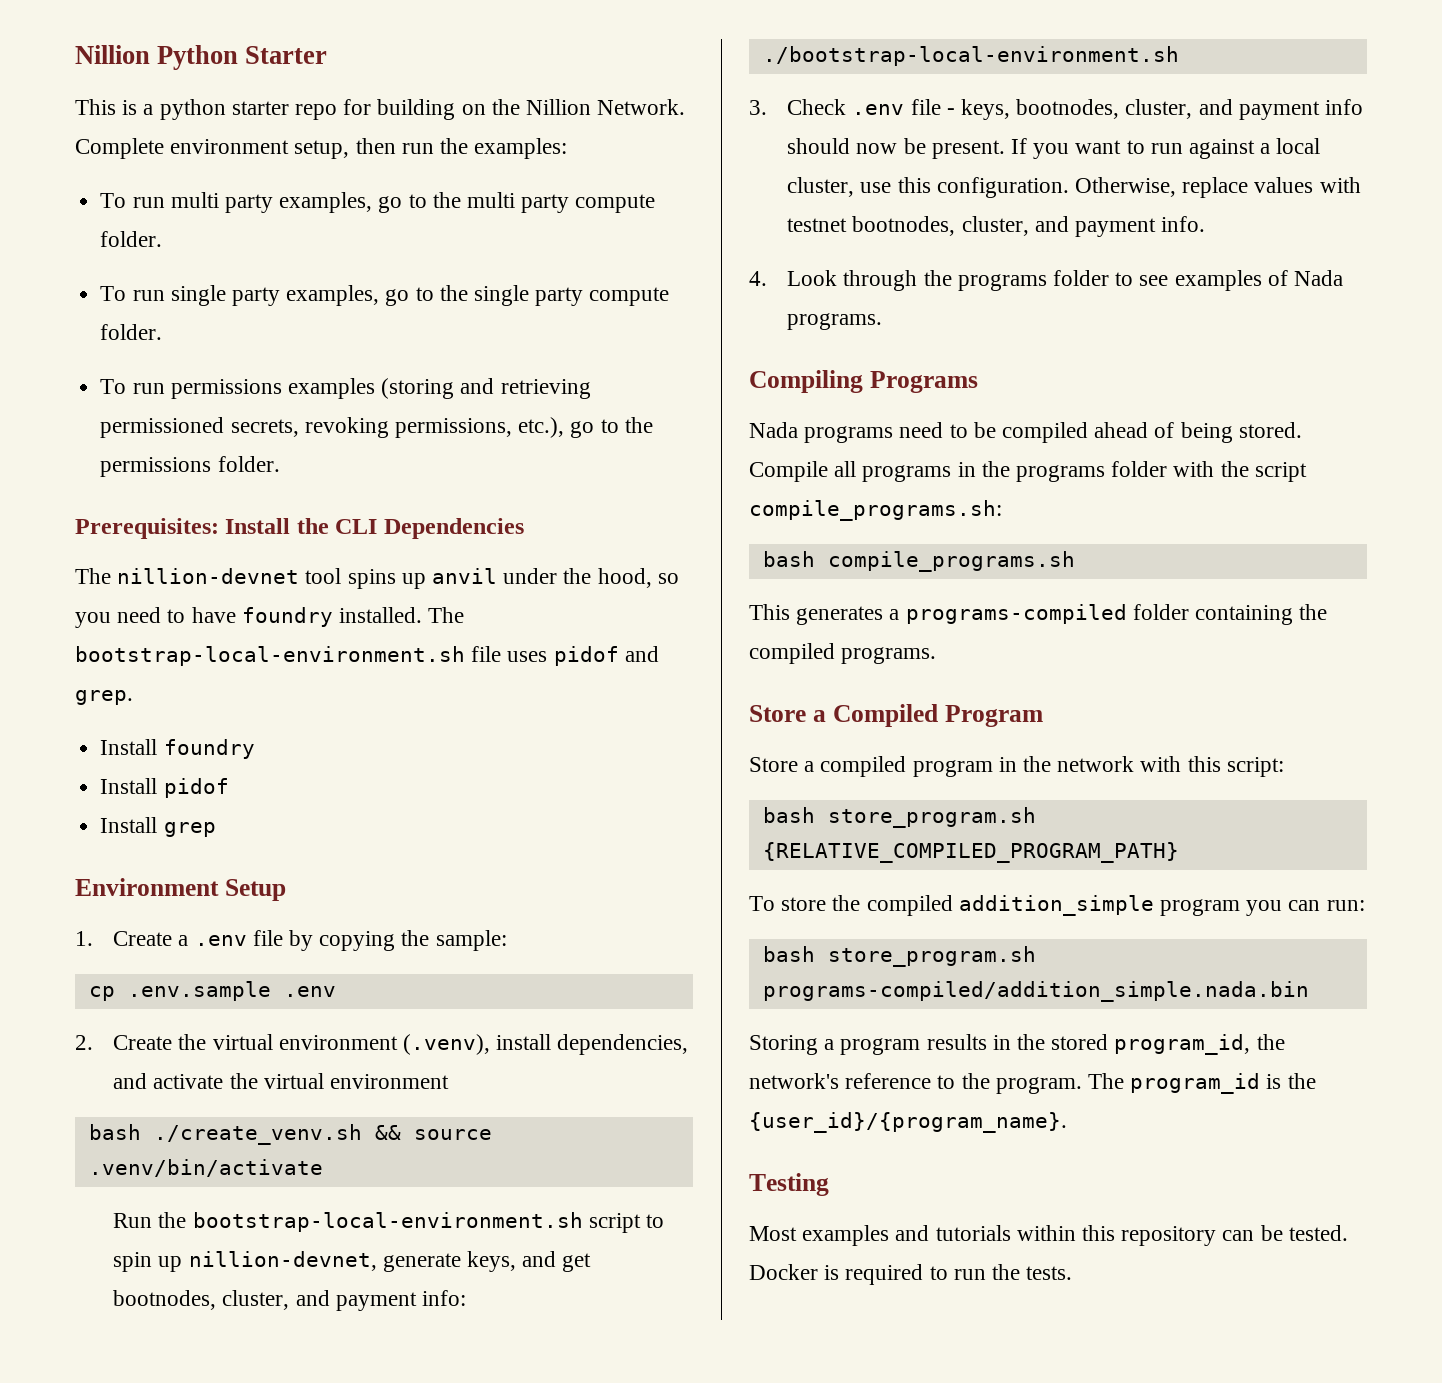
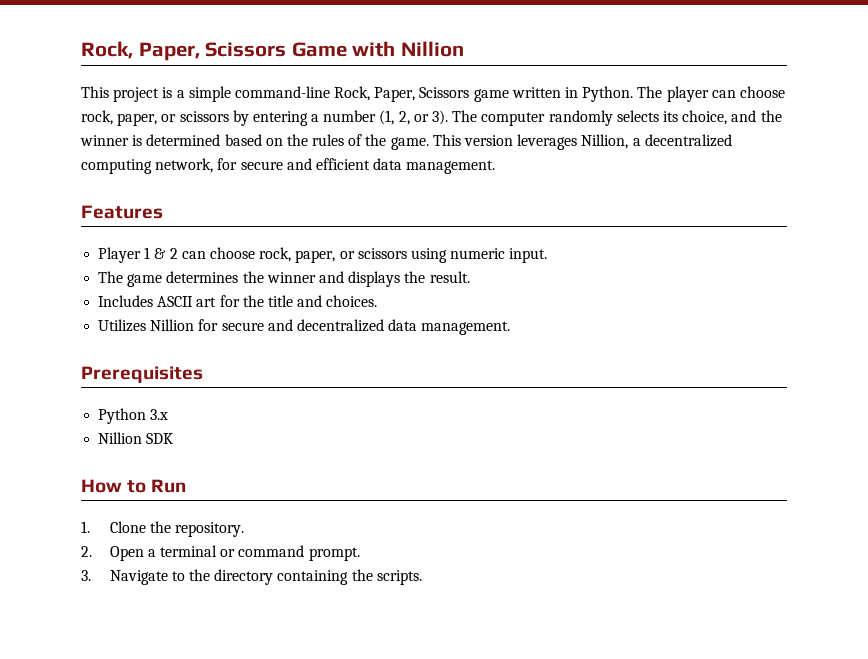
[75,45,328,70] [75,99,116,115] Nillion Python Starter // This -> [81,41,464,61] [81,86,160,102] Rock, Paper, Scissors Game with Nillion // This project
[159,99,686,120] [75,138,568,159] [100,192,656,213] [100,231,163,247] [100,285,670,306] [100,324,163,340] [100,378,591,399] [100,417,653,438] [100,456,280,477] [75,518,524,539] [75,568,679,589] [75,607,465,628] [75,646,659,666] [75,690,133,705] [100,739,255,759] [100,778,229,798] [100,817,216,837] [75,878,286,901] [75,930,507,951] [88,981,336,1001] [75,1034,689,1055] [113,1073,449,1089] [88,1124,492,1145] [88,1159,323,1177] [113,1212,664,1233] [113,1251,592,1272] [113,1290,466,1311] [762,46,1179,66] [749,99,1363,120] [787,138,1321,159] [787,177,1361,198] [787,216,1206,237] [749,270,1343,291] [787,313,883,330] [749,370,978,393] [749,422,1302,443] [749,461,1307,482] [749,500,1002,521] [762,551,1075,572] [749,604,1328,625] [749,643,937,664] [749,704,1043,727] [749,756,1284,777] [762,807,1036,828] [762,842,1179,863] [749,895,1365,916] [762,946,1036,967] [762,981,1309,1002] [749,1034,1285,1055] [749,1073,1316,1094] [749,1112,1067,1133] [749,1173,829,1196] [749,1225,1348,1246] [749,1264,1073,1285] python starter repo for building on the Nillion Network. Complete environment setup, then run the examples: // To run multi party examples, go to the multi party compute folder. // To run single party examples, go to the single party compute folder. // To run permissions examples (storing and retrieving permissioned secrets, revoking permissions, etc.), go to the permissions folder. // Prerequisites: Install the CLI Dependencies // The nillion-devnet tool spins up anvil under the hood, so you need to have foundry installed. The bootstrap-local-environment.sh file uses pidof and grep. // Install foundry // Install pidof // Install grep // Environment Setup // 1. Create a .env file by copying the sample: // cp .env.sample .env // 2. Create the virtual environment (.venv), install dependencies, and activate the virtual environment // bash ./create_venv.sh && source .venv/bin/activate // Run the bootstrap-local-environment.sh script to spin up nillion-devnet, generate keys, and get bootnodes, cluster, and payment info: // ./bootstrap-local-environment.sh // 3. Check .env file - keys, bootnodes, cluster, and payment info should now be present. If you want to run against a local cluster, use this configuration. Otherwise, replace values with testnet bootnodes, cluster, and payment info. // 4. Look through the programs folder to see examples of Nada programs. // Compiling Programs // Nada programs need to be compiled ahead of being stored. Compile all programs in the programs folder with the script compile_programs.sh: // bash compile_programs.sh // This generates a programs-compiled folder containing the compiled programs. // Store a Compiled Program // Store a compiled program in the network with this script: // bash store_program.sh {RELATIVE_COMPILED_PROGRAM_PATH} // To store the compiled addition_simple program you can run: // bash store_program.sh programs-compiled/addition_simple.nada.bin // Storing a program results in the stored program_id, the network's reference to the program. The program_id is the {user_id}/{program_name}. // Testing // Most examples and tutorials within this repository can be tested. Docker is required to run the tests. -> [188,86,785,102] [81,110,782,126] [80,134,732,150] [81,158,496,174] [81,205,163,219] [98,247,548,263] [98,271,470,287] [98,295,378,307] [98,319,511,335] [81,366,203,383] [98,408,169,424] [98,432,174,444] [81,479,187,493] [81,521,245,537] [81,545,360,561] [81,569,422,585] simple command-line Rock, Paper, Scissors game written in Python. The player can choose rock, paper, or scissors by entering a number (1, 2, or 3). The computer randomly selects its choice, and the winner is determined based on the rules of the game. This version leverages Nillion, a decentralized computing network, for secure and efficient data management. // Features // Player 1 & 2 can choose rock, paper, or scissors using numeric input. // The game determines the winner and displays the result. // Includes ASCII art for the title and choices. // Utilizes Nillion for secure and decentralized data management. // Prerequisites // Python 3.x // Nillion SDK // How to Run // 1. Clone the repository. // 2. Open a terminal or command prompt. // 3. Navigate to the directory containing the scripts.

